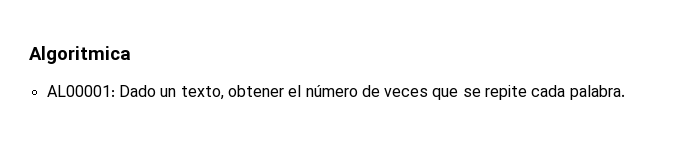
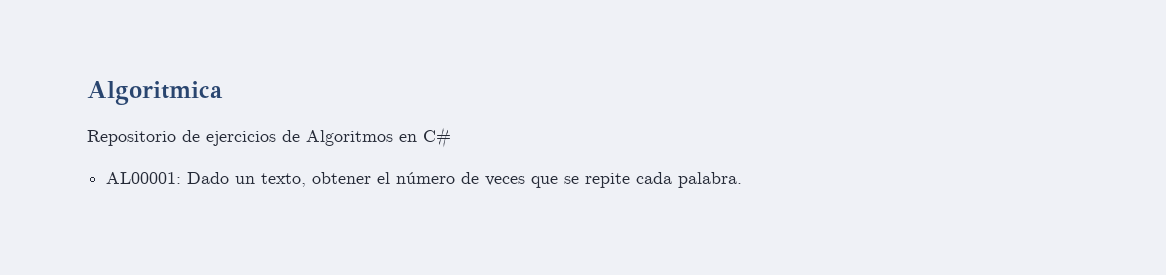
(131, 55) none -> [87,127,451,148] // Repositorio de ejercicios de Algoritmos en C#

